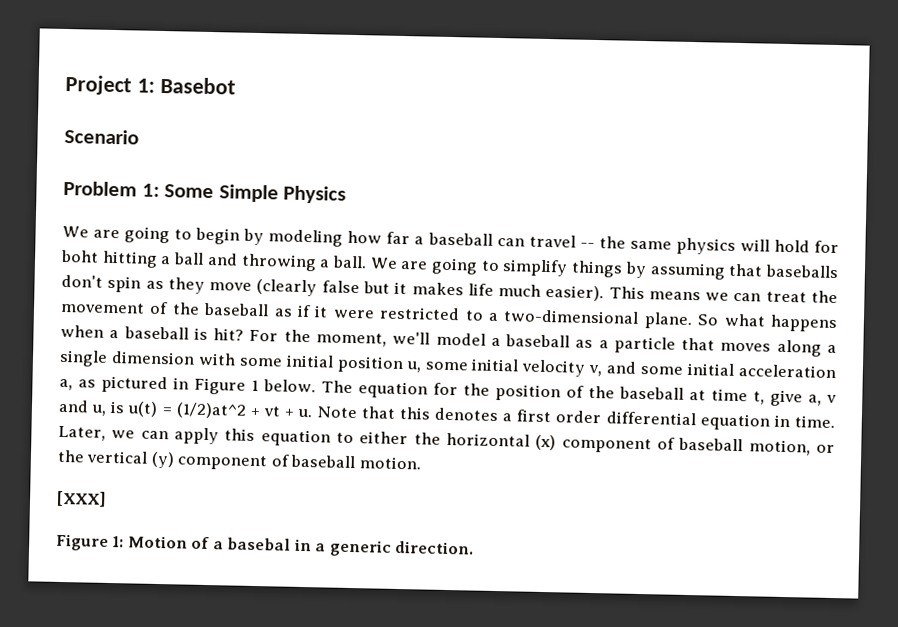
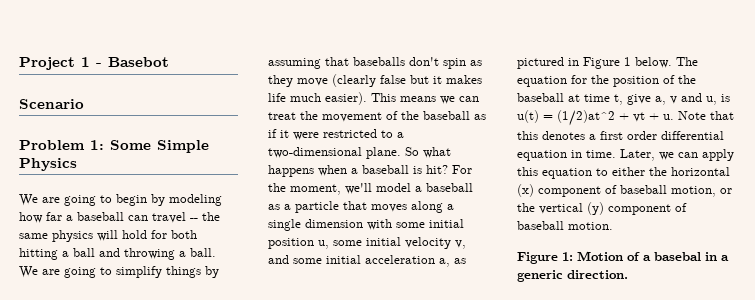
[136,78,155,93] 1: -> [81,57,102,67] 1 -
[60,249,99,263] boht -> [171,230,197,239] both
[56,490,107,507] // [XXX] -> (613, 226) none

